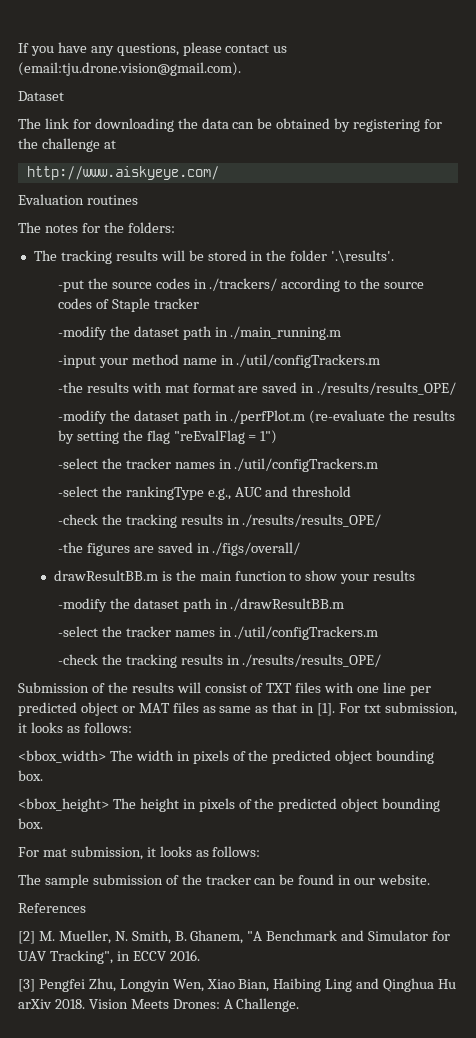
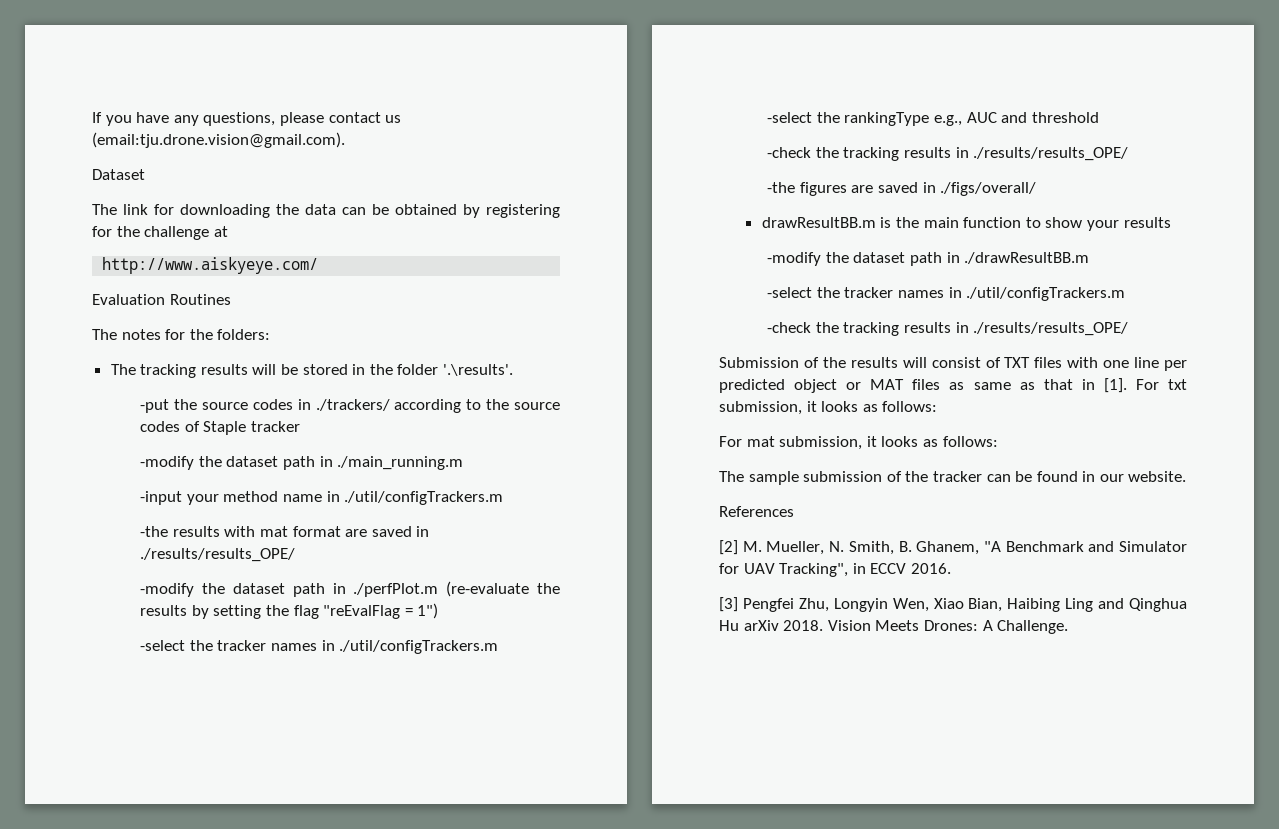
[86,195,138,205] routines -> [169,294,231,305] Routines
[18,750,435,764] [18,770,43,781] [18,798,441,812] [18,818,43,829] // <bbox_width> The width in pixels of the predicted object bounding box. // <bbox_height> The height in pixels of the predicted object bounding box. -> (938, 406) none

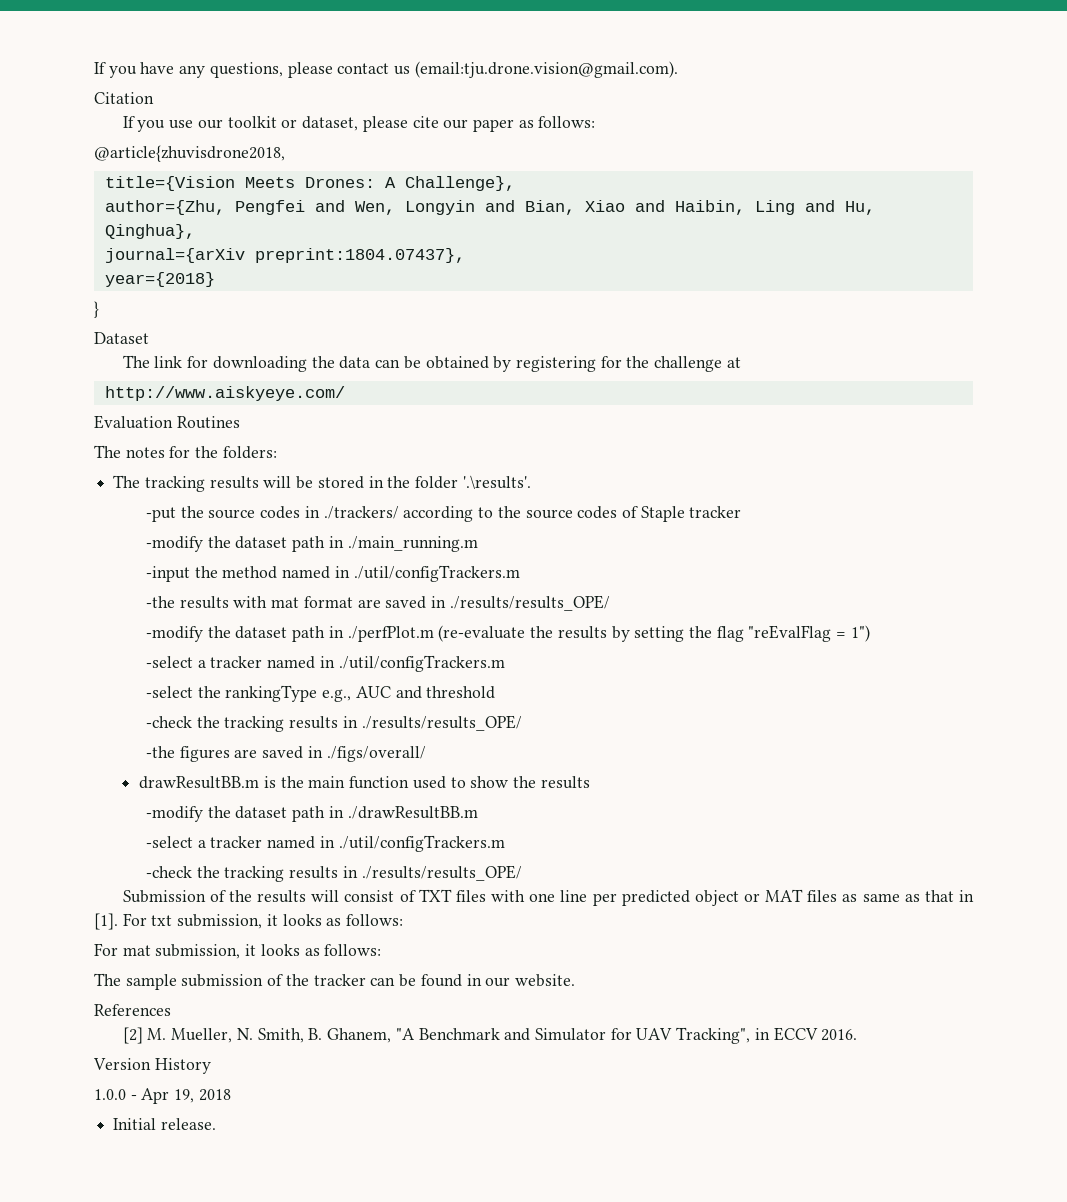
(345, 140) none -> [94,92,154,104] [122,116,596,132] [94,145,285,162] [104,176,515,191] [104,200,875,215] [104,224,195,239] [104,248,465,263] [104,272,215,287] [94,301,99,318] // Citation // If you use our toolkit or dataset, please cite our paper as follows: // @article{zhuvisdrone2018, // title={Vision Meets Drones: A Challenge}, // author={Zhu, Pengfei and Wen, Longyin and Bian, Xiao and Haibin, Ling and Hu, Qinghua}, // journal={arXiv preprint:1804.07437}, // year={2018} // }
[186,491,322,505] your method name -> [194,566,331,579] the method named
[189,640,317,651] the tracker names -> [197,656,316,669] a tracker named
(1022, 222) none -> [412,776,446,789] used
[1086,220,1119,231] your -> [513,776,537,788] the
[816,287,944,298] the tracker names -> [197,836,316,849] a tracker named
[719,597,1187,612] [719,620,1069,634] [3] Pengfei Zhu, Longyin Wen, Xiao Bian, Haibing Ling and Qinghua Hu arXiv 2018. Vision Meets Drones: A Challenge. -> [93,1058,211,1074] [94,1088,231,1104] [113,1118,216,1130] Version History // 1.0.0 - Apr 19, 2018 // Initial release.

